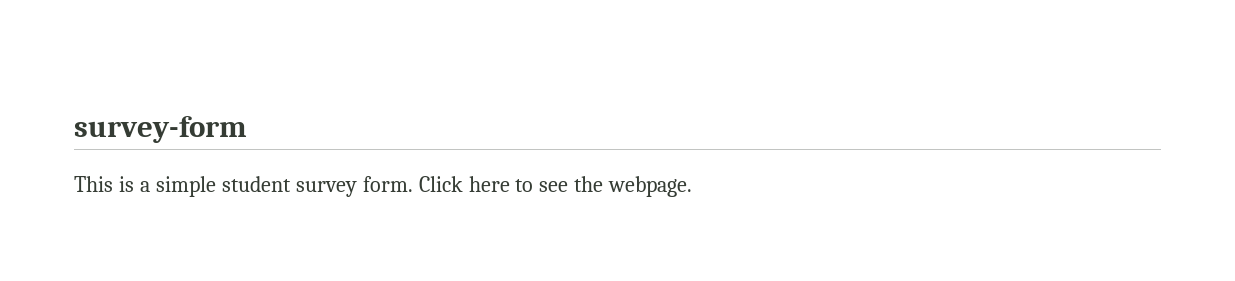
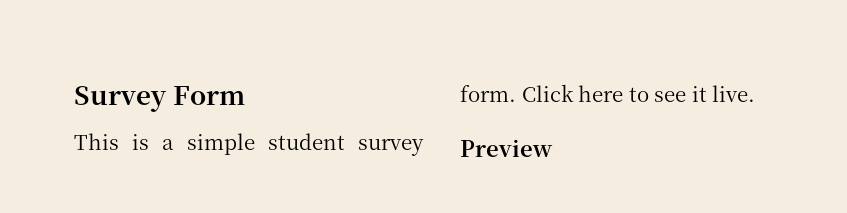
[74,116,247,143] survey-form -> [74,86,246,112] Survey Form
[574,176,693,197] the webpage. -> [691,85,756,102] [460,139,553,157] it live. // Preview

